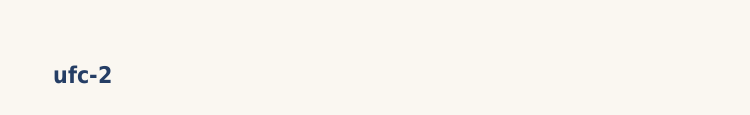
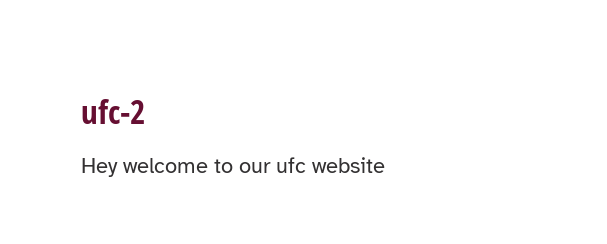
(112, 74) none -> [81,157,385,177] // Hey welcome to our ufc website

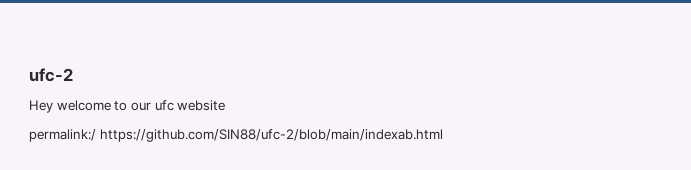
(385, 165) none -> [29,129,443,142] // permalink:/ https://github.com/SIN88/ufc-2/blob/main/indexab.html

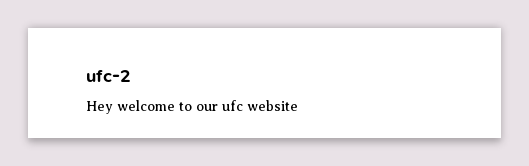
[29,129,443,142] // permalink:/ https://github.com/SIN88/ufc-2/blob/main/indexab.html -> (298, 105) none

